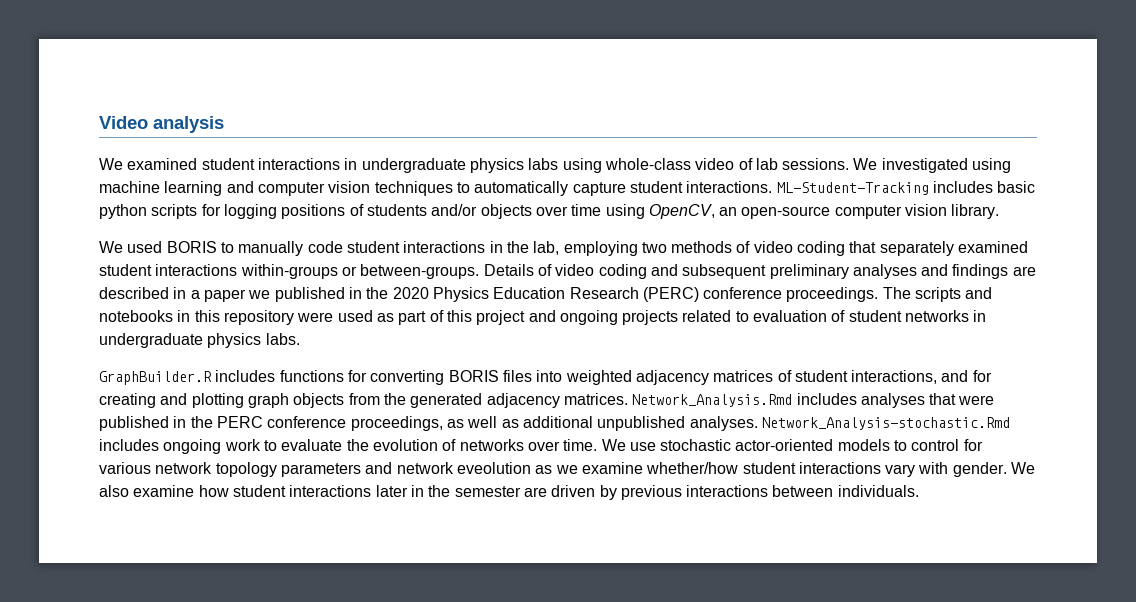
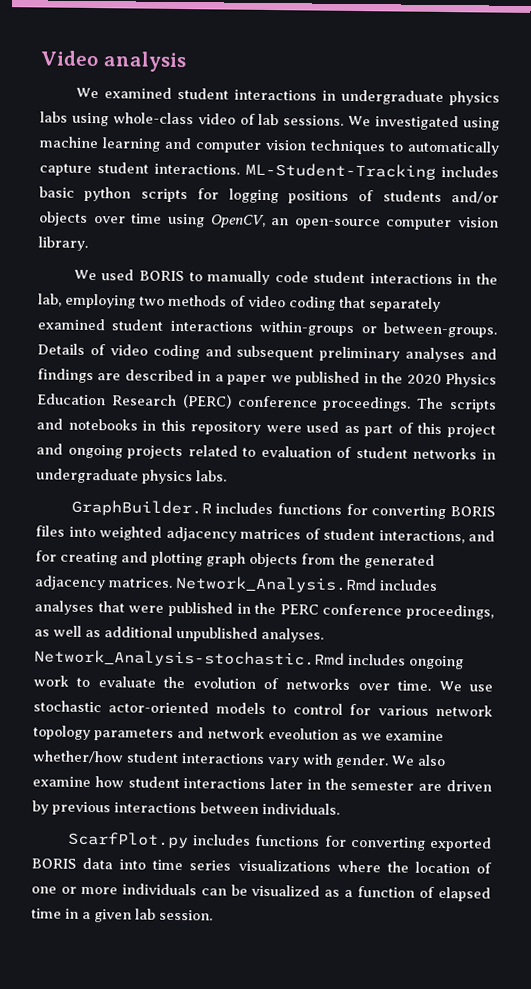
(919, 491) none -> [66,831,492,852] [31,857,492,874] [31,883,492,902] [31,908,213,923] // ScarfPlot.py includes functions for converting exported BORIS data into time series visualizations where the location of one or more individuals can be visualized as a function of elapsed time in a given lab session.

